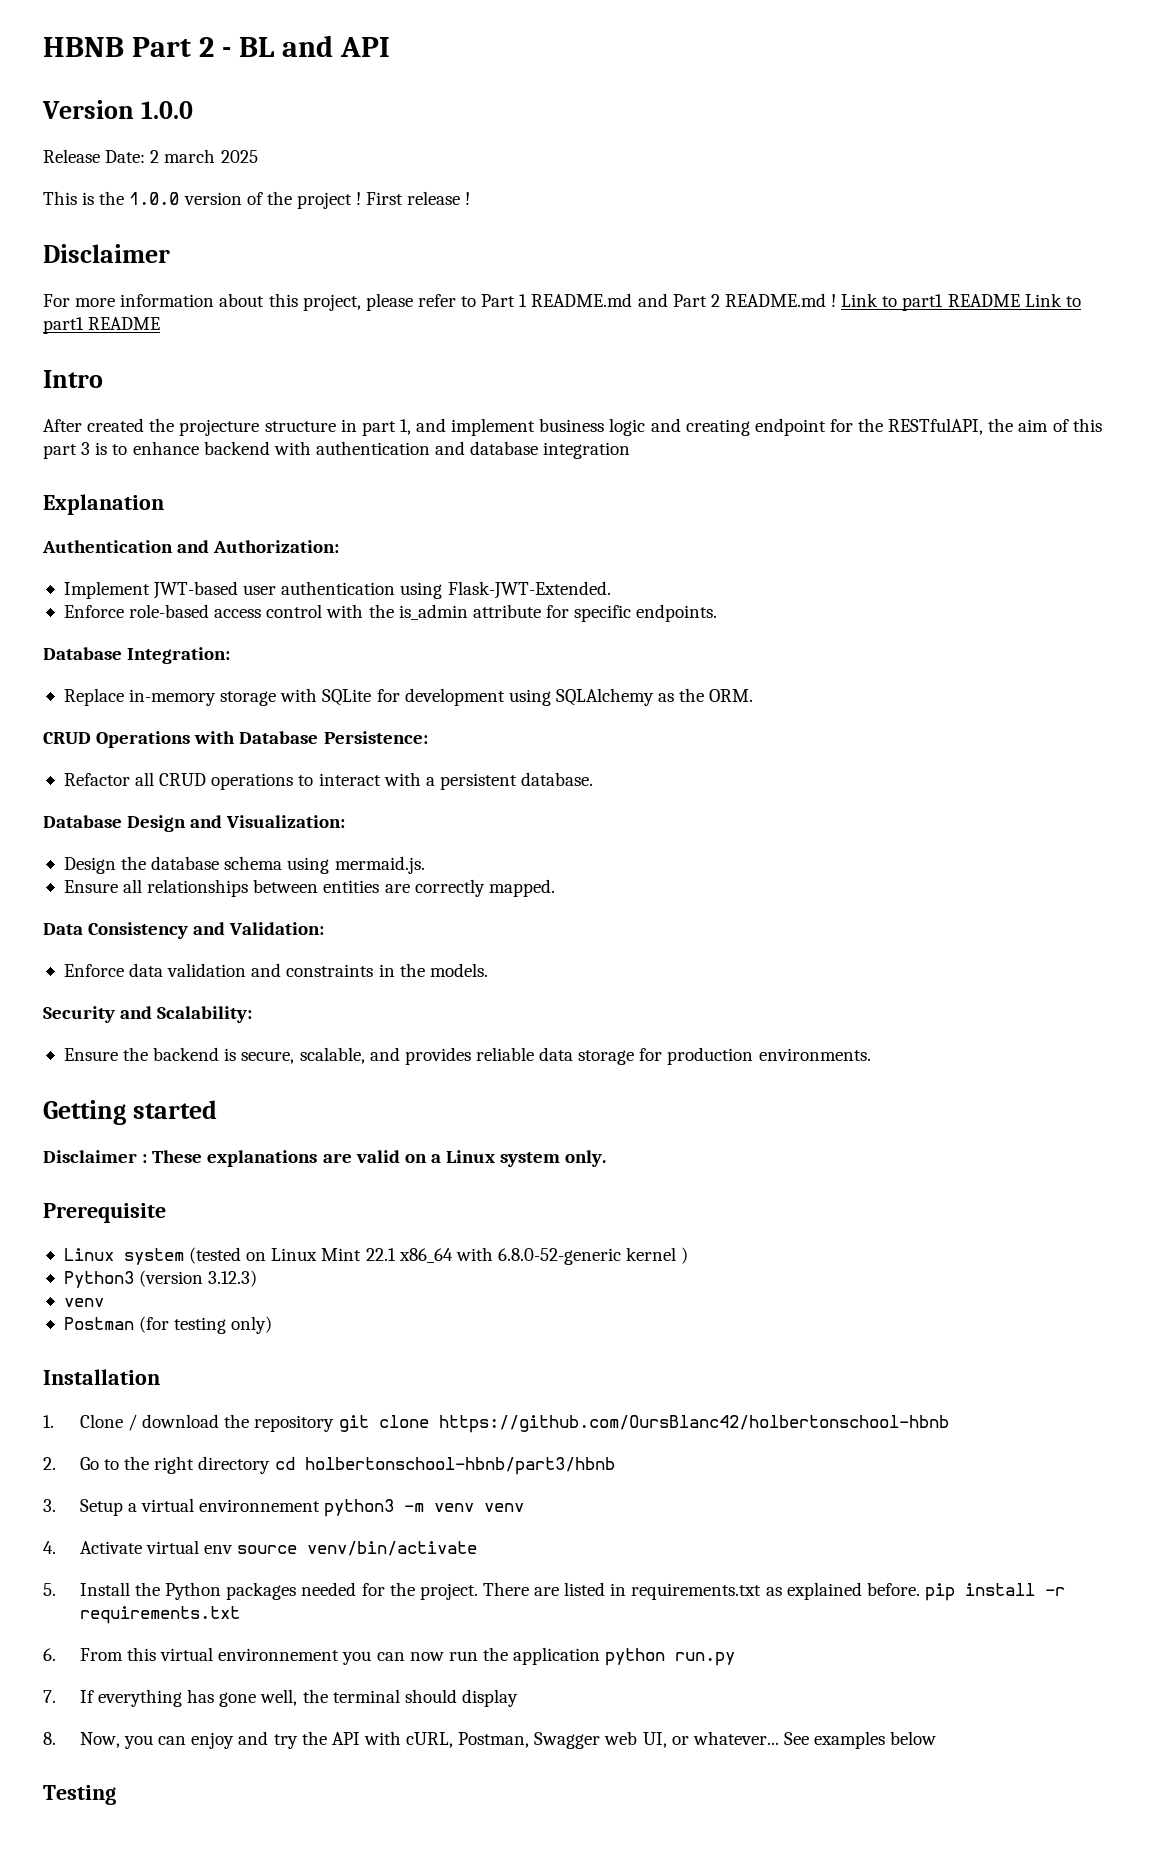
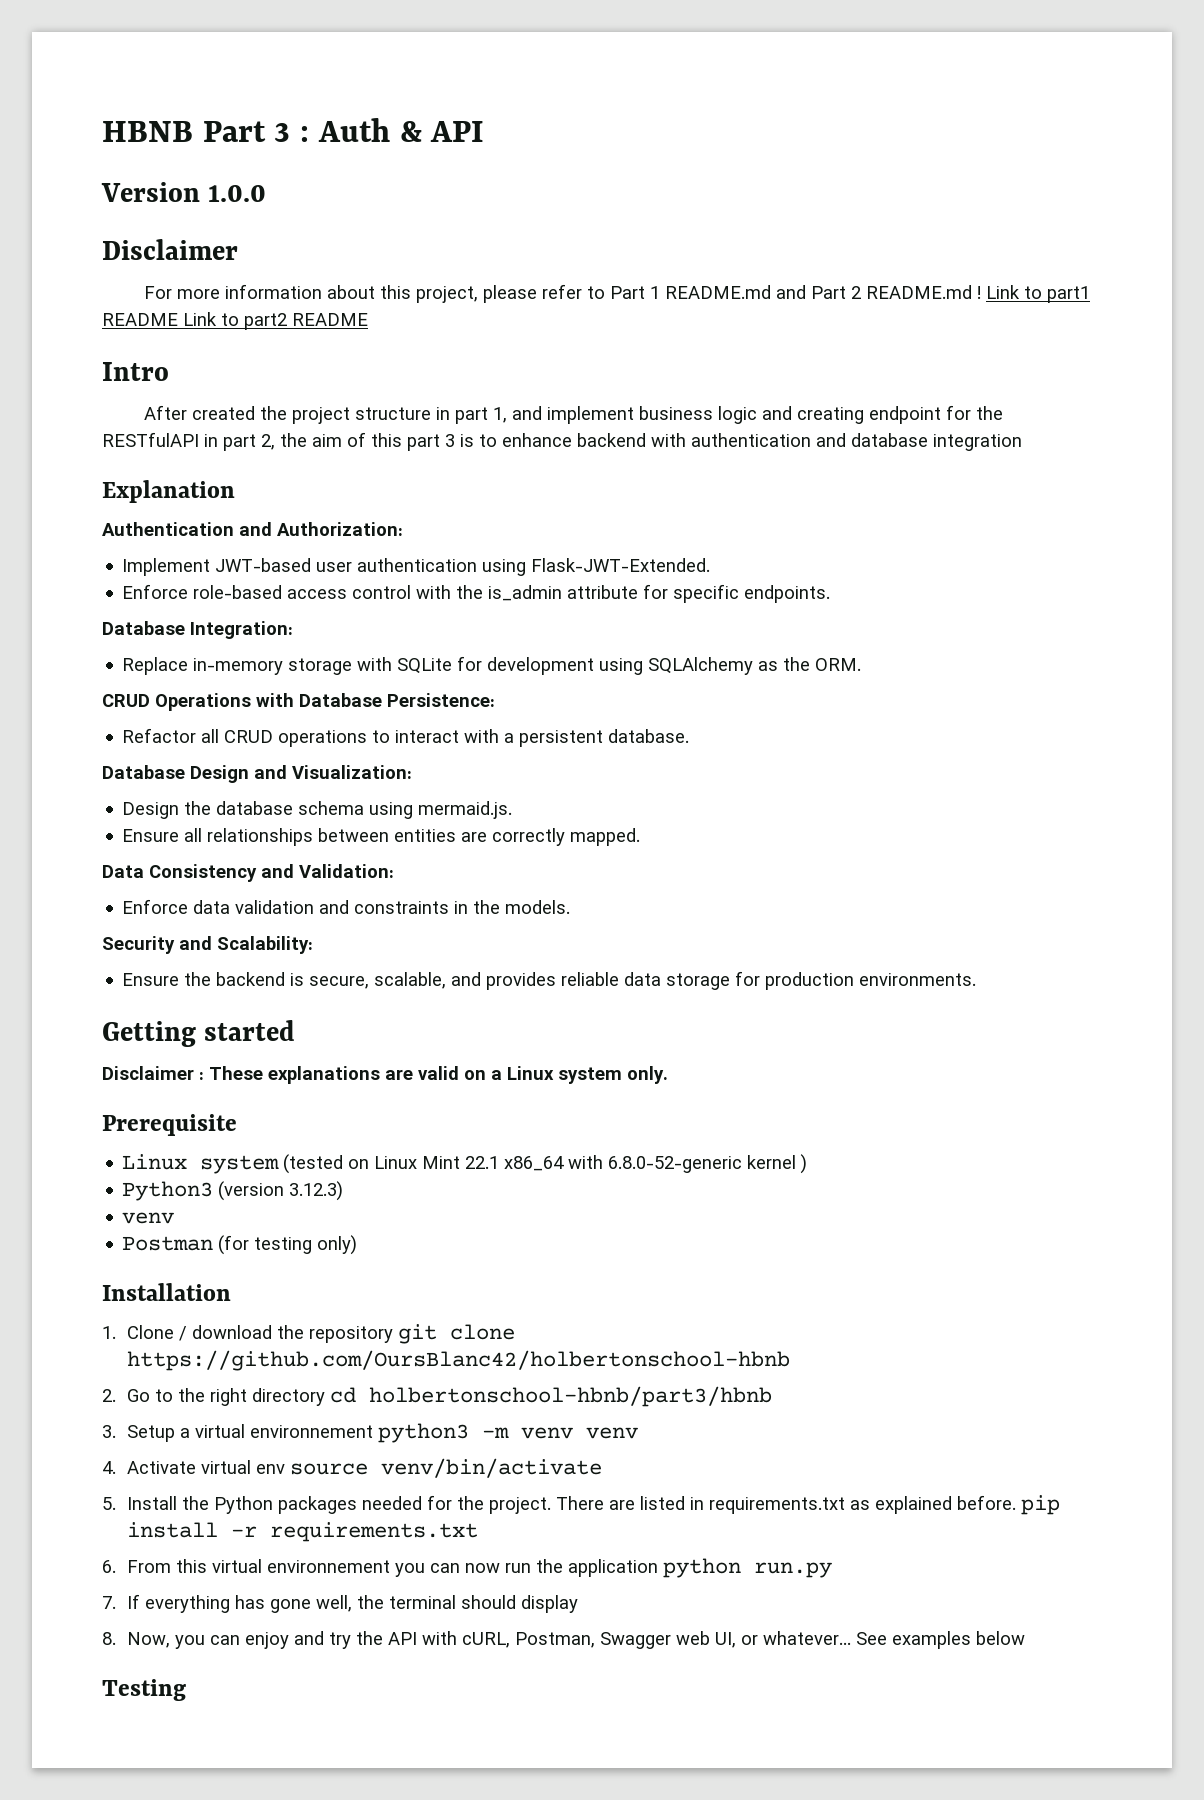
[198,35,333,57] 2 - BL and -> [274,118,422,142] 3 : Auth &
[43,149,258,163] [43,191,471,209] // Release Date: 2 march 2025 // This is the 1.0.0 version of the project ! First release ! -> (267, 193) none
[43,317,84,334] part1 -> [244,313,287,330] part2
[179,419,260,436] projecture -> [291,407,350,424] project
[888,418,984,435] RESTfulAPI, -> [102,432,275,451] RESTfulAPI in part 2,

